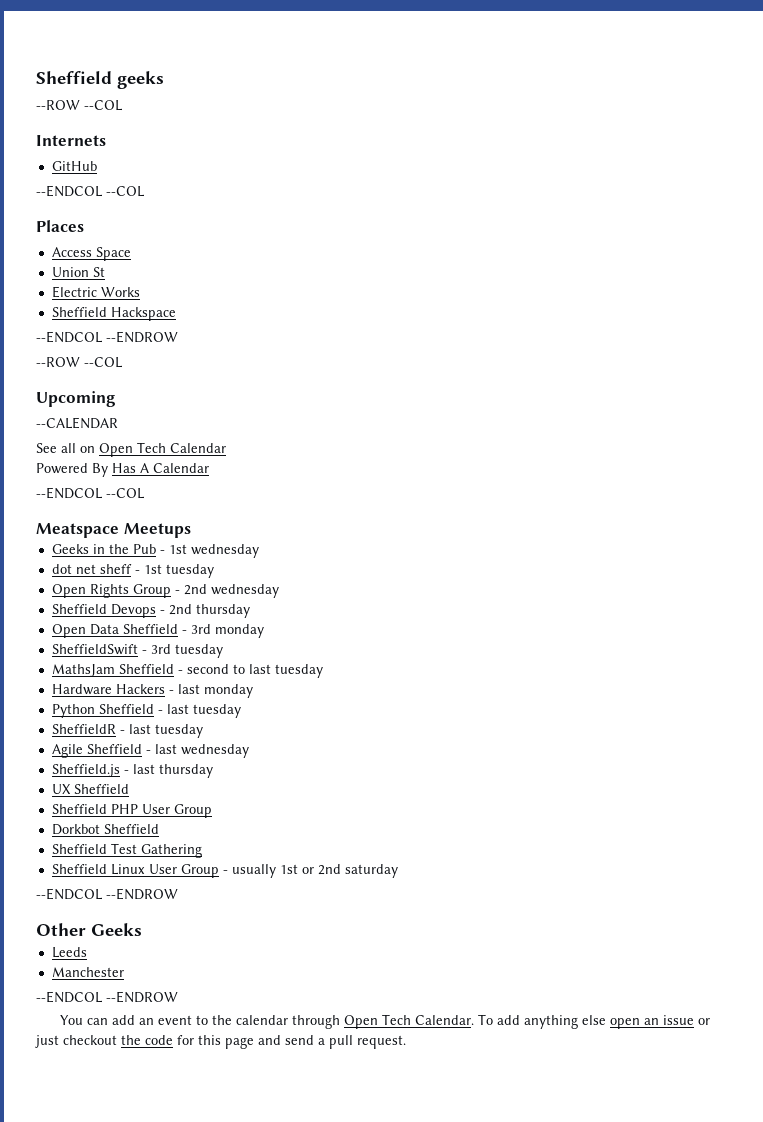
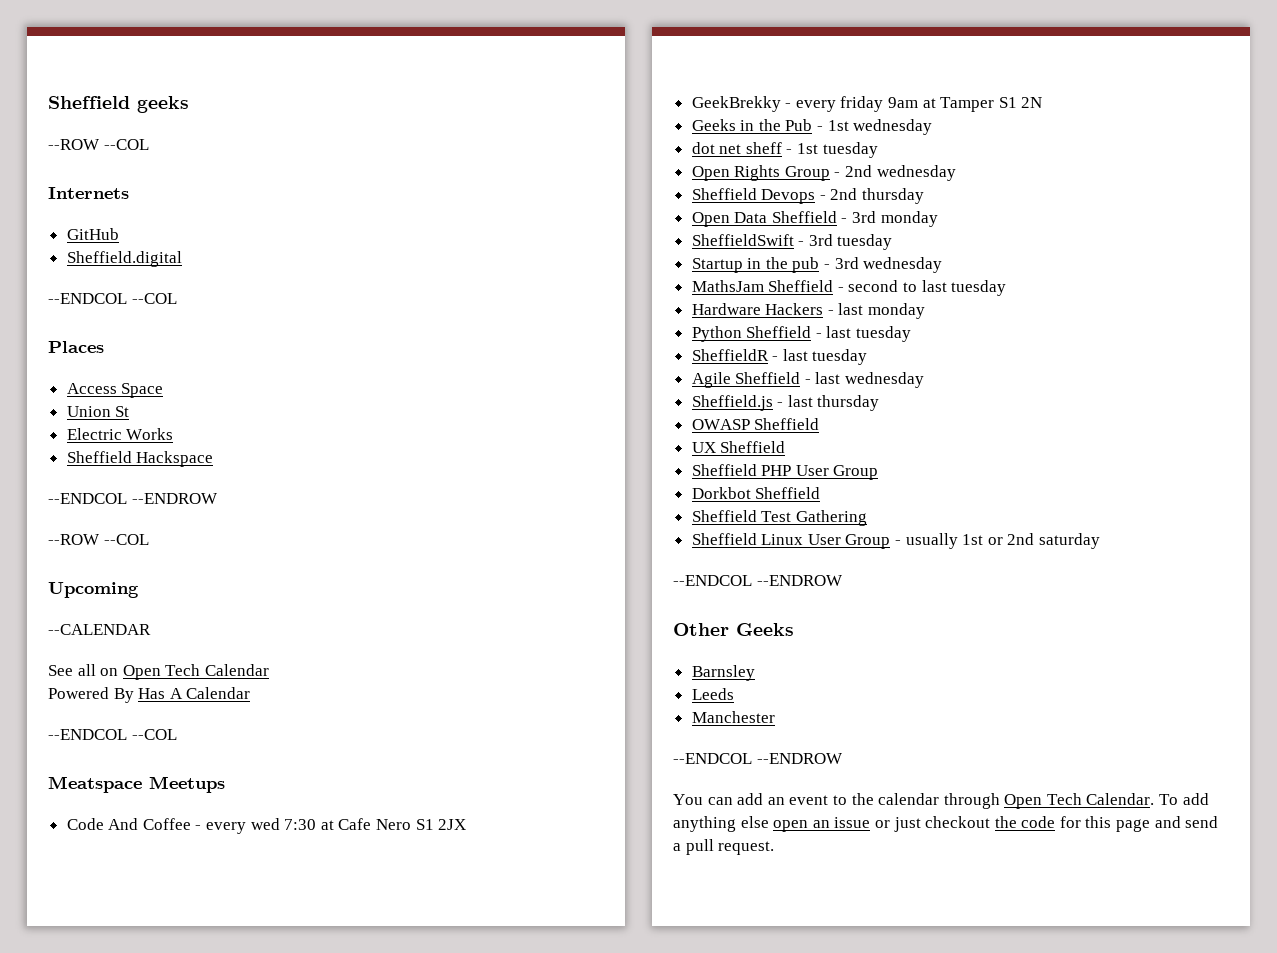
(97, 166) none -> [66,251,182,267] // Sheffield.digital
(191, 530) none -> [66,818,467,834] [691,96,1043,112] // Code And Coffee - every wed 7:30 at Cafe Nero S1 2JX // GeekBrekky - every friday 9am at Tamper S1 2N
(223, 651) none -> [691,257,943,273] // Startup in the pub - 3rd wednesday
(213, 771) none -> [691,418,820,430] // OWASP Sheffield
(142, 929) none -> [691,665,755,681] // Barnsley

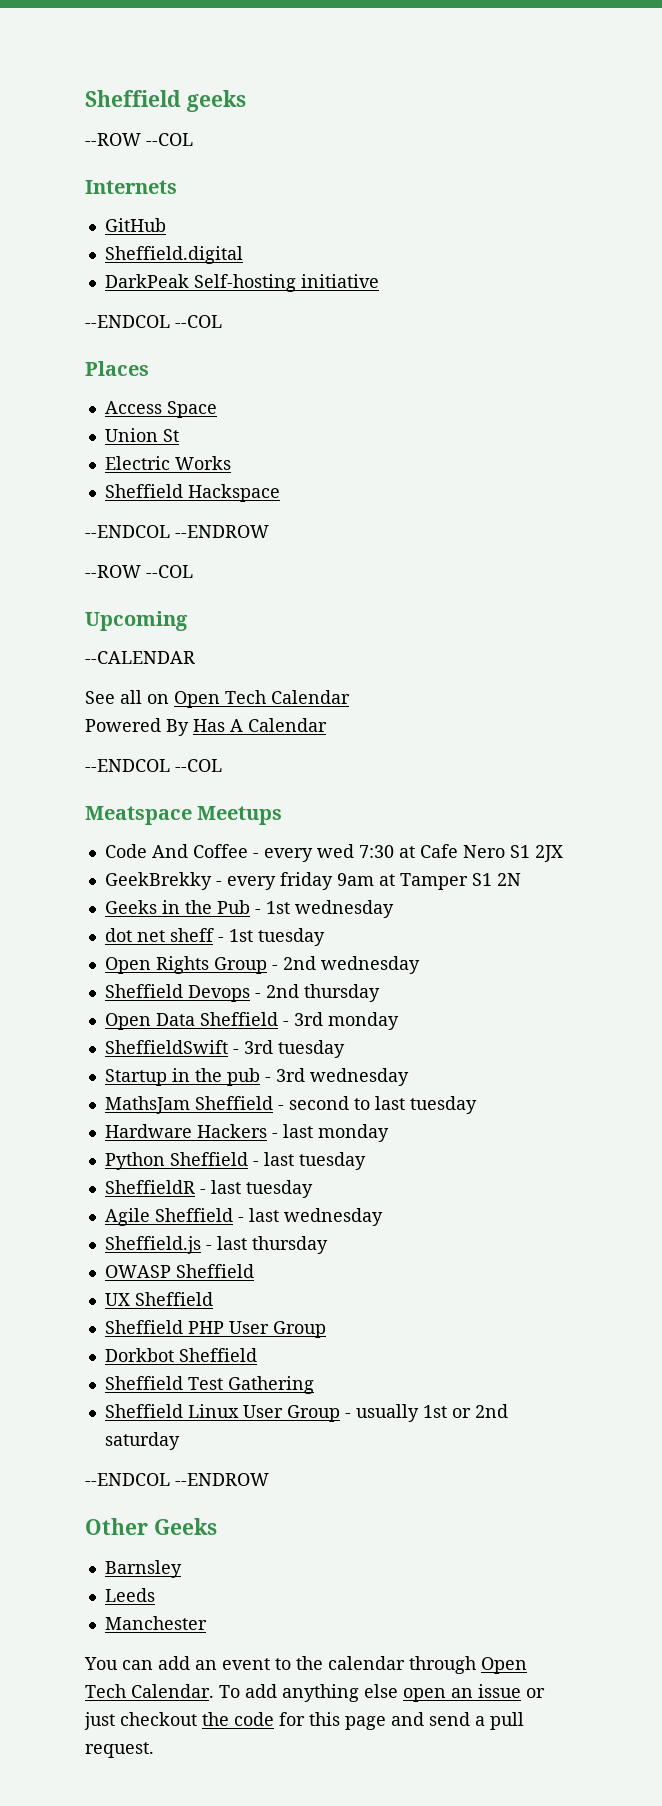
(182, 259) none -> [104,274,379,292] // DarkPeak Self-hosting initiative
[673,753,843,764] // --ENDCOL --ENDROW -> (207, 1623) none

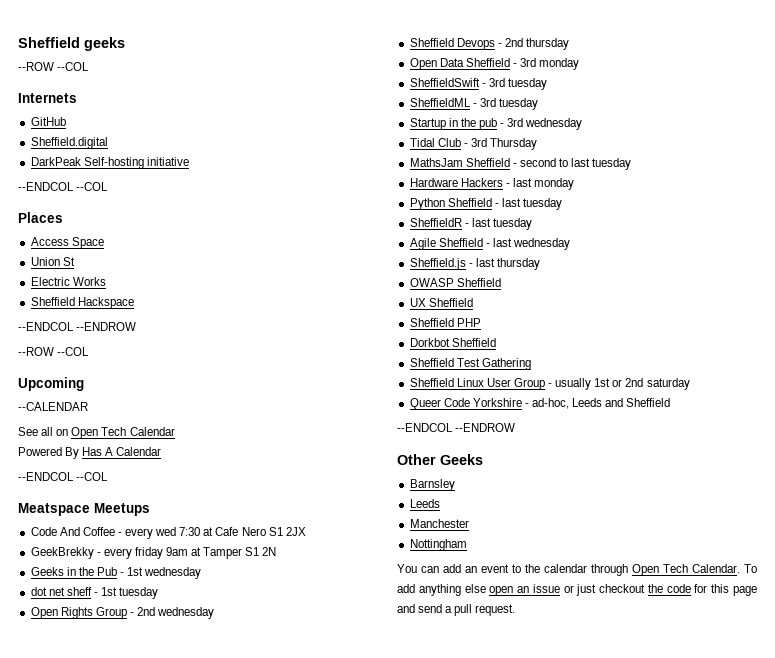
(345, 1049) none -> [409,98,538,110] // SheffieldML - 3rd tuesday
(409, 1077) none -> [409,138,538,150] // Tidal Club - 3rd Thursday
[228,1321,326,1338] User Group -> (481, 322) none
(180, 1441) none -> [409,398,671,410] // Queer Code Yorkshire - ad-hoc, Leeds and Sheffield
(207, 1623) none -> [409,539,467,551] // Nottingham

